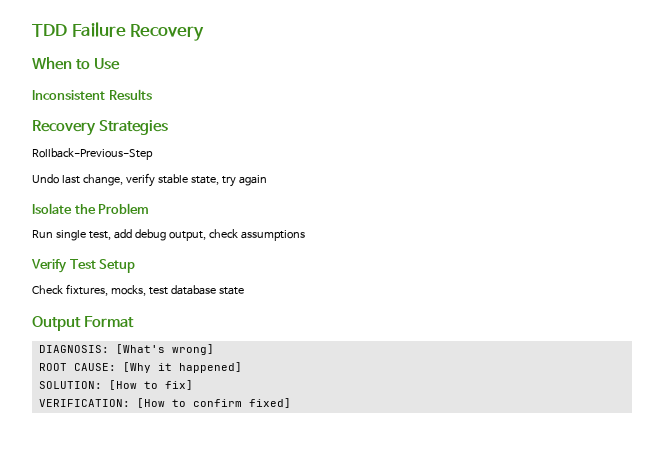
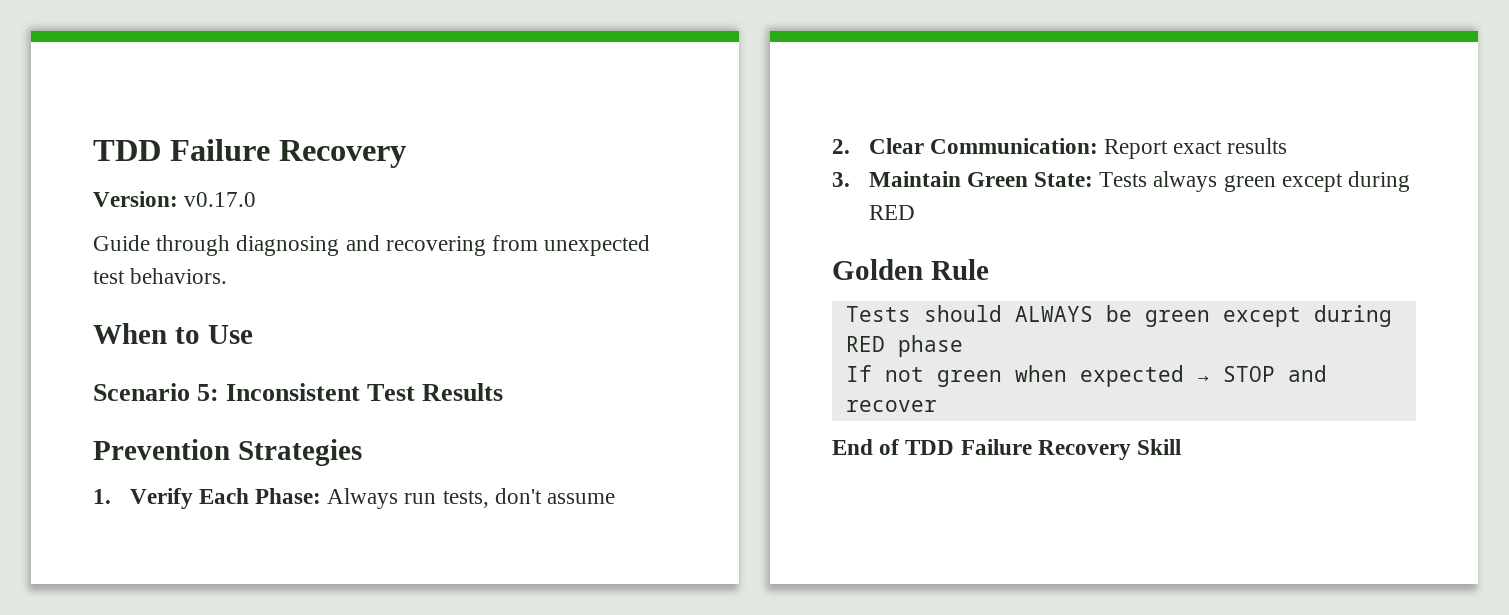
[32,22,205,41] TDD Failure Recovery -> [93,139,406,168] [93,191,257,207] [93,235,651,256] [93,268,228,284] TDD Failure Recovery // Version: v0.17.0 // Guide through diagnosing and recovering from unexpected test behaviors.
[32,90,105,100] Inconsistent -> [93,383,416,401] Scenario 5: Inconsistent Test
[32,120,96,136] Recovery -> [93,439,230,460] Prevention
[32,148,153,160] [32,173,267,187] [32,203,150,214] [32,229,305,241] [31,259,136,273] [32,284,244,296] [32,316,135,331] [38,344,214,355] [38,362,242,373] [38,380,193,390] [38,398,291,408] Rollback-Previous-Step // Undo last change, verify stable state, try again // Isolate the Problem // Run single test, add debug output, check assumptions // Verify Test Setup // Check fixtures, mocks, test database state // Output Format // DIAGNOSIS: [What's wrong] // ROOT CAUSE: [Why it happened] // SOLUTION: [How to fix] // VERIFICATION: [How to confirm fixed] -> [93,488,616,509] [832,138,1288,159] [832,171,1411,192] [868,205,915,220] [832,259,989,280] [845,305,1392,327] [845,335,963,357] [845,365,1327,387] [845,400,937,412] [832,439,1182,460] 1. Verify Each Phase: Always run tests, don't assume // 2. Clear Communication: Report exact results // 3. Maintain Green State: Tests always green except during RED // Golden Rule // Tests should ALWAYS be green except during RED phase // If not green when expected → STOP and recover // End of TDD Failure Recovery Skill

